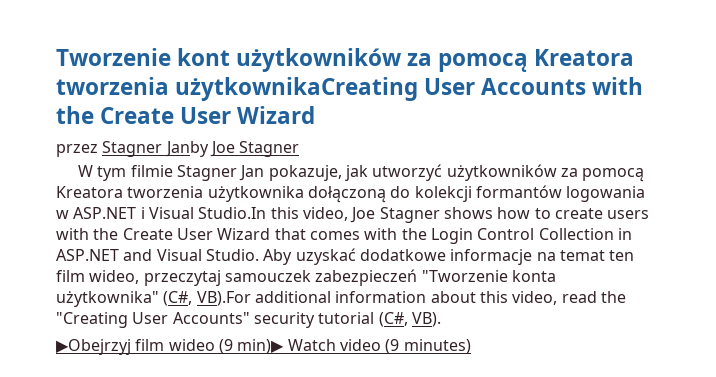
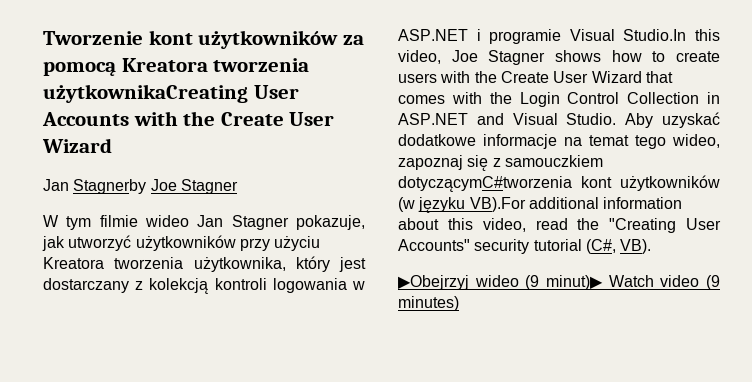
[56,141,209,157] przez Stagner Janby -> [43,179,147,194] Jan Stagnerby
[177,165,265,181] Stagner Jan -> [145,215,289,230] wideo Jan Stagner
[561,168,645,182] [56,185,562,203] za pomocą Kreatora tworzenia użytkownika dołączoną do kolekcji formantów -> [239,236,321,251] [43,256,366,272] [43,278,267,294] przy użyciu Kreatora tworzenia użytkownika, który jest dostarczany z kolekcją kontroli
(145, 213) none -> [489,29,562,44] programie
[609,250,635,261] [56,269,556,286] [56,291,193,307] ten film wideo, przeczytaj samouczek zabezpieczeń "Tworzenie konta użytkownika" (C#, -> [635,134,720,149] [398,155,603,171] [398,175,720,192] [398,197,466,213] tego wideo, zapoznaj się z samouczkiem dotyczącymC#tworzenia kont użytkowników (w języku
[135,339,165,351] film -> (469, 282) none
[237,339,285,354] min)▶ -> [546,275,603,290] minut)▶

